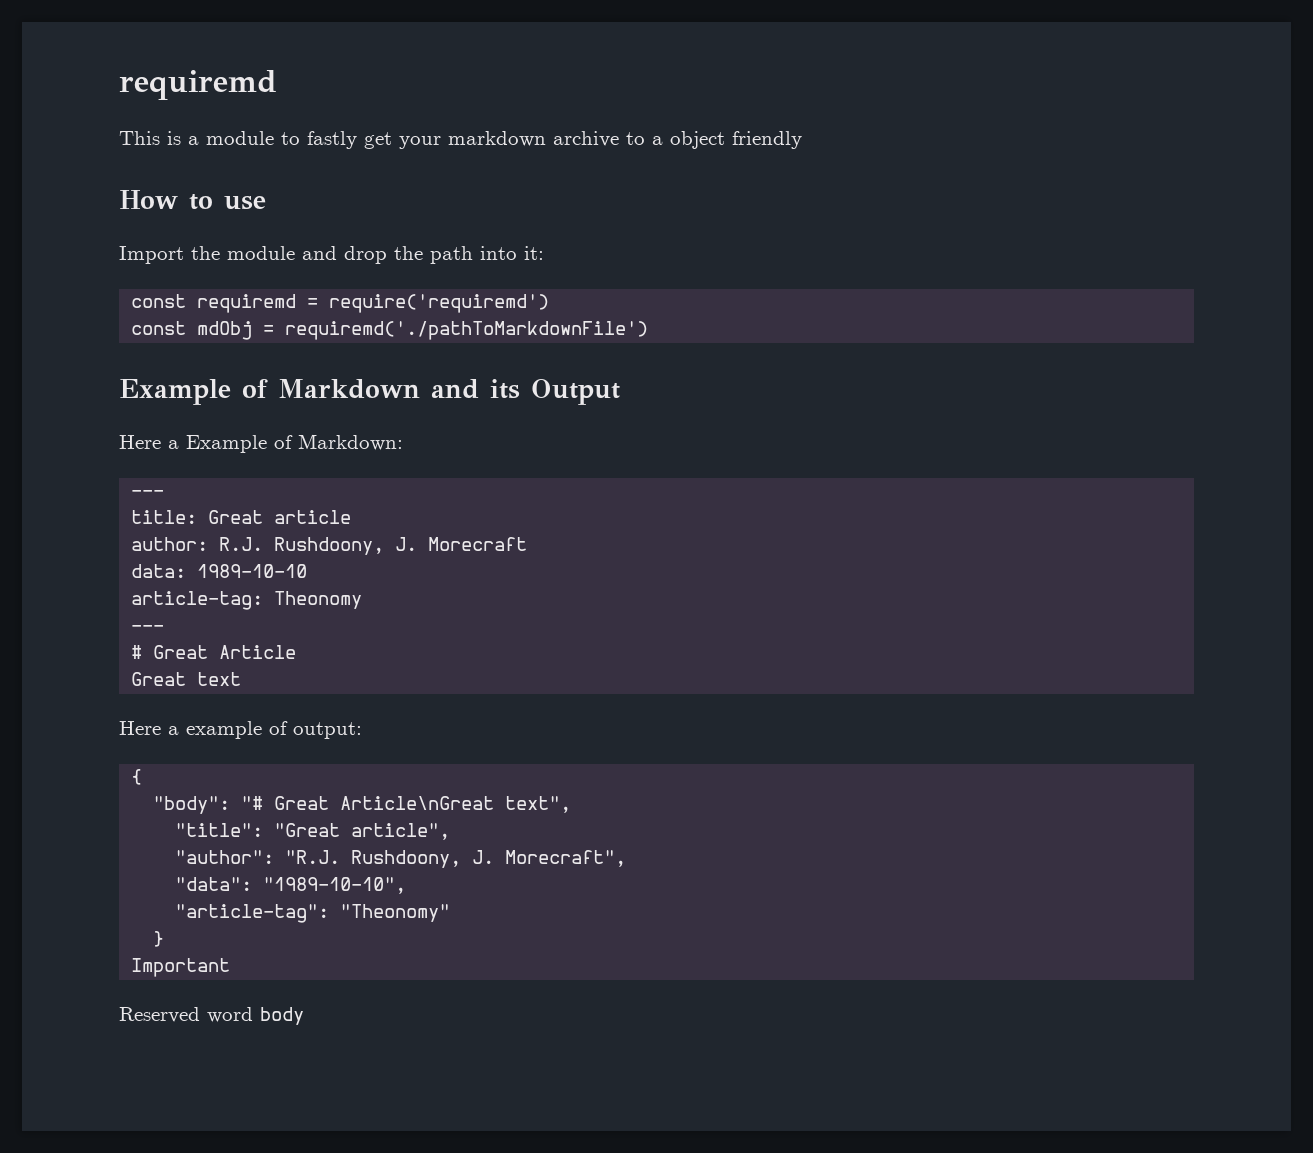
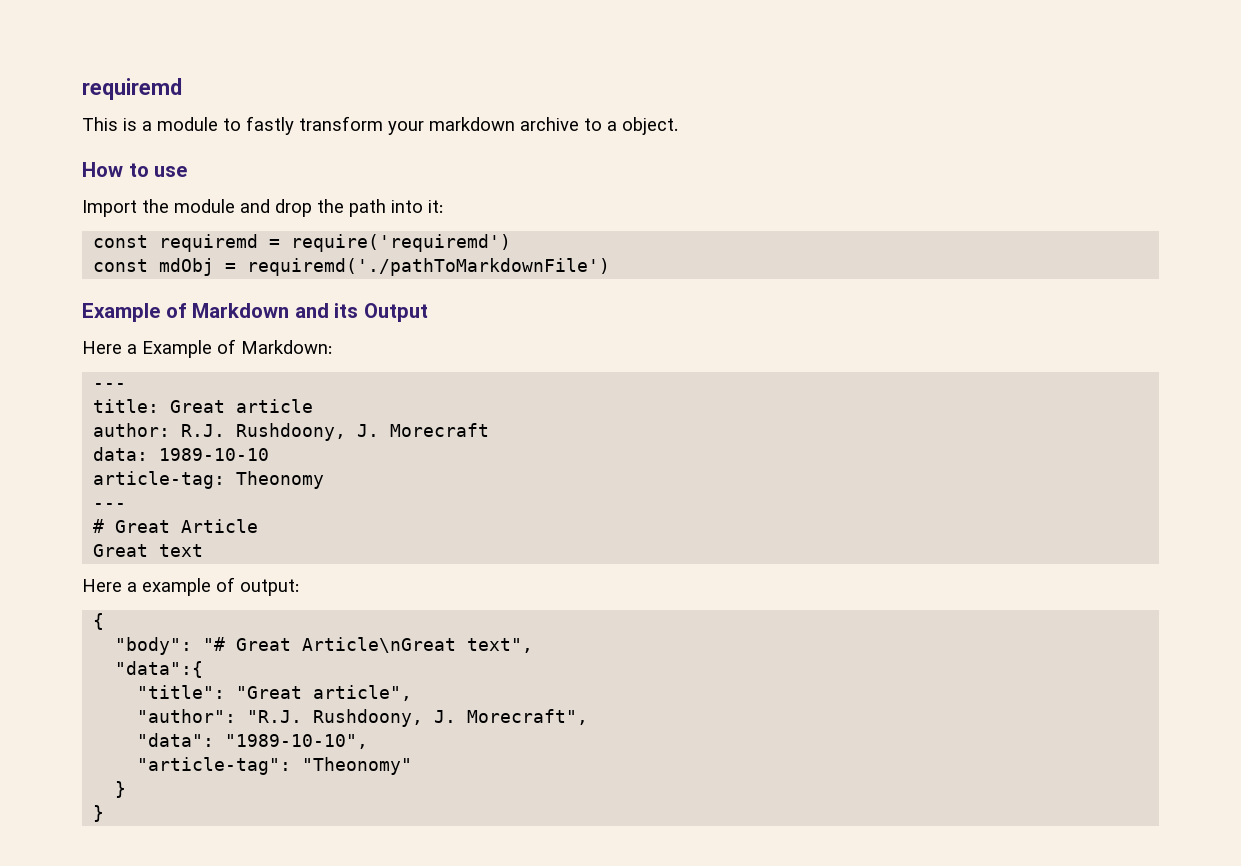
[364,132,392,149] get -> [299,116,383,131] transform
[670,131,802,149] object friendly -> [622,117,678,135] object.
(572, 804) none -> [115,661,204,678] // "data":{
[131,958,231,977] [119,1007,304,1025] Important // Reserved word body -> [93,805,105,822] }

